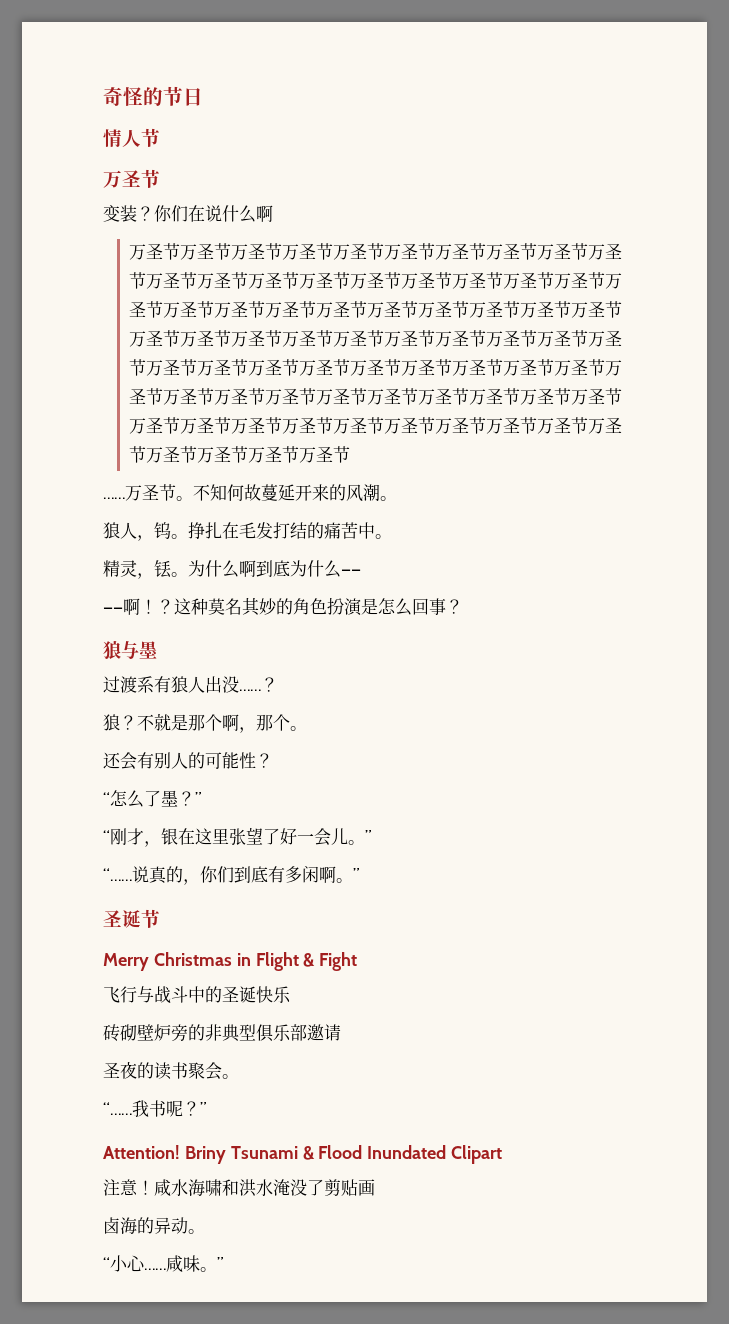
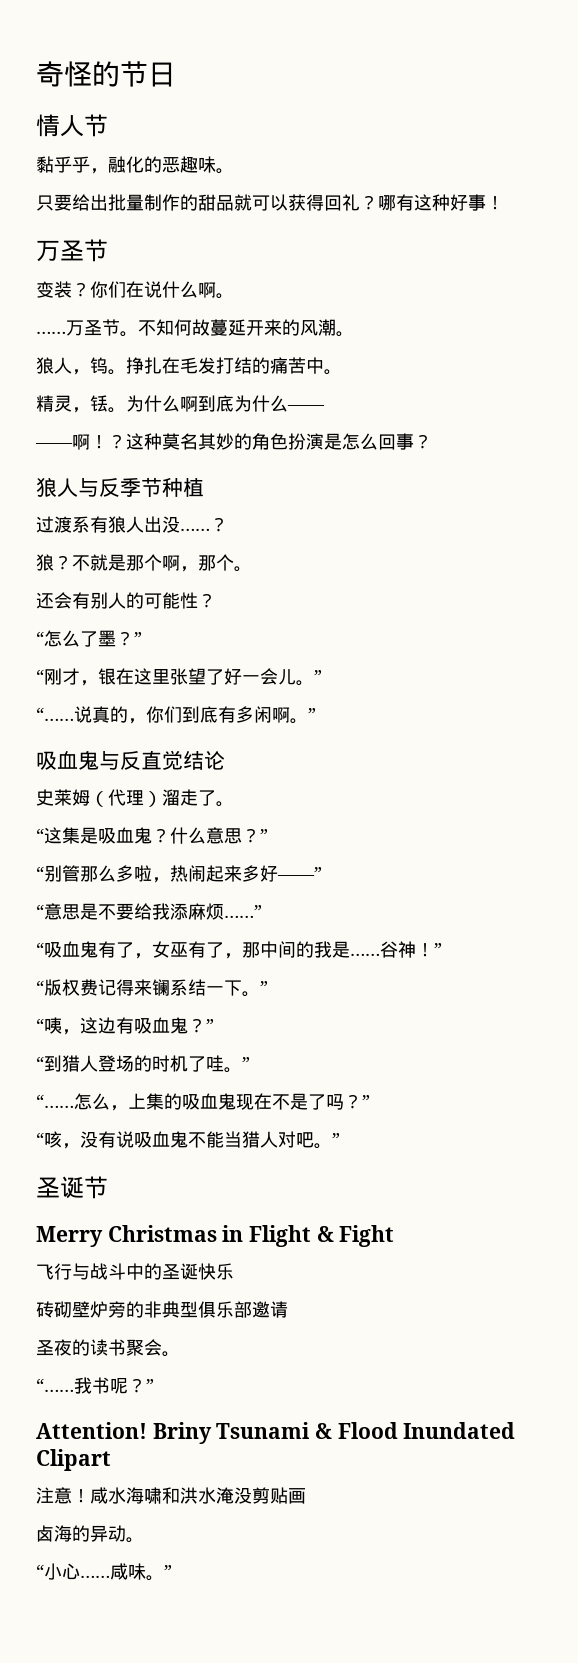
(160, 137) none -> [36,156,234,174] [36,194,504,211] // 黏乎乎，融化的恶趣味。 // 只要给出批量制作的甜品就可以获得回礼？哪有这种好事！
[128,243,622,260] [128,272,622,289] [128,301,622,318] [128,330,622,347] [128,359,622,376] [128,388,622,405] [128,417,622,434] [128,446,350,463] // 万圣节万圣节万圣节万圣节万圣节万圣节万圣节万圣节万圣节万圣节万圣节万圣节万圣节万圣节万圣节万圣节万圣节万圣节万圣节万圣节万圣节万圣节万圣节万圣节万圣节万圣节万圣节万圣节万圣节万圣节万圣节万圣节万圣节万圣节万圣节万圣节万圣节万圣节万圣节万圣节万圣节万圣节万圣节万圣节万圣节万圣节万圣节万圣节万圣节万圣节万圣节万圣节万圣节万圣节万圣节万圣节万圣节万圣节万圣节万圣节万圣节万圣节万圣节万圣节万圣节万圣节万圣节万圣节万圣节万圣节万圣节万圣节 -> [216,293,234,299] 。
[121,641,158,659] 与墨 -> [57,477,204,497] 人与反季节种植
(359, 874) none -> [36,750,225,770] [36,789,234,807] [36,827,268,844] [36,865,322,883] [36,903,262,920] [36,941,442,959] [36,979,268,997] [36,1017,214,1035] [36,1055,250,1073] [36,1093,370,1111] [36,1131,340,1149] // 吸血鬼与反直觉结论 // 史莱姆（代理）溜走了。 // “这集是吸血鬼？什么意思？” // “别管那么多啦，热闹起来多好——” // “意思是不要给我添麻烦……” // “吸血鬼有了，女巫有了，那中间的我是……谷神！” // “版权费记得来镧系结一下。” // “咦，这边有吸血鬼？” // “到猎人登场的时机了哇。” // “……怎么，上集的吸血鬼现在不是了吗？” // “咳，没有说吸血鬼不能当猎人对吧。”
[307,1179,324,1196] 了 -> (252, 1495) none

